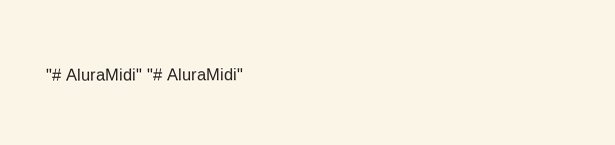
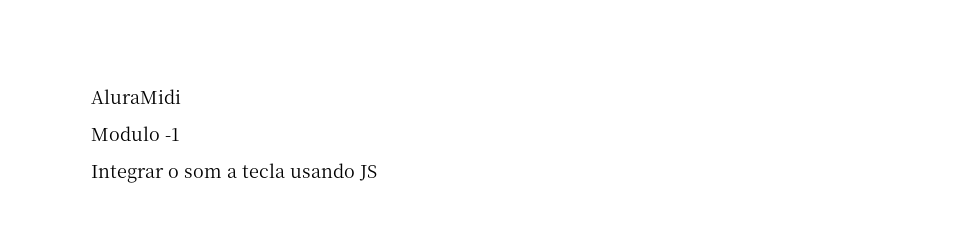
[45,68,244,81] "# AluraMidi" "# AluraMidi" -> [91,89,181,104] [91,126,179,141] [91,163,377,183] AluraMidi // Modulo -1 // Integrar o som a tecla usando JS

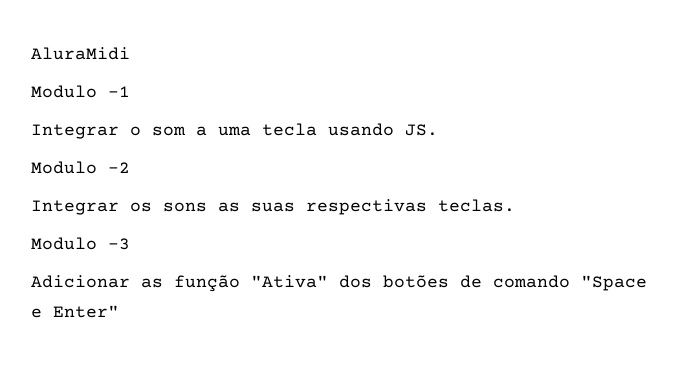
(237, 173) none -> [218,126,251,136] uma
[359,165,377,181] JS -> [405,124,438,136] [31,161,130,174] [31,199,515,215] [31,237,130,250] [31,275,647,292] [31,305,119,318] JS. // Modulo -2 // Integrar os sons as suas respectivas teclas. // Modulo -3 // Adicionar as função "Ativa" dos botões de comando "Space e Enter"

